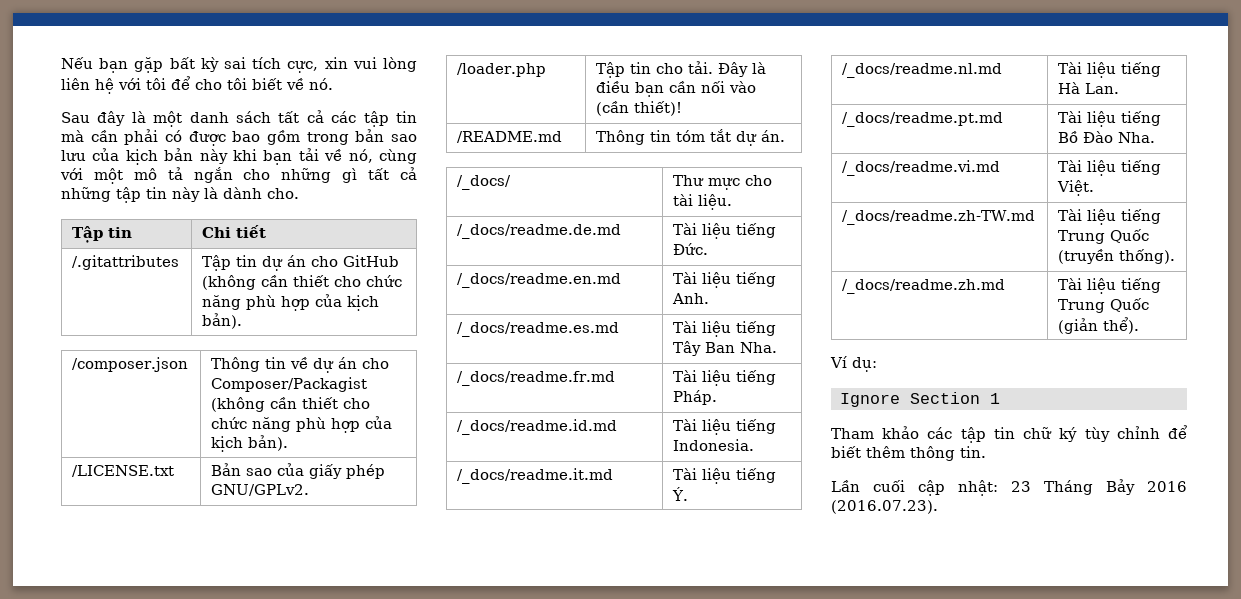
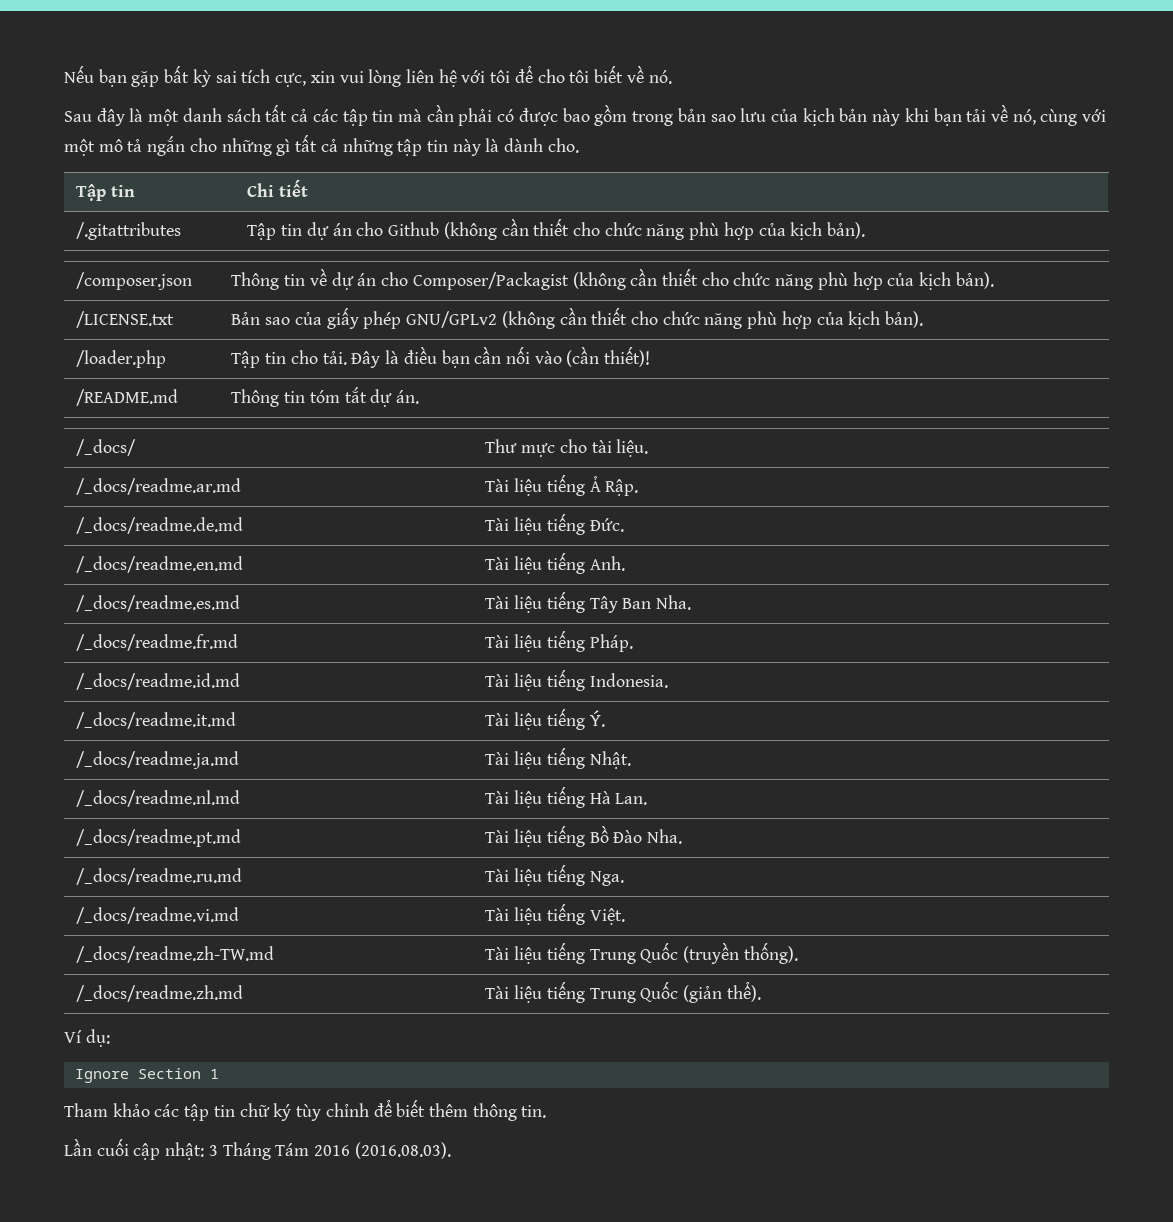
[343,255,400,267] GitHub -> [388,222,440,236] Github
[211,484,310,496] GNU/GPLv2. -> [406,307,924,329] GNU/GPLv2 (không cần thiết cho chức năng phù hợp của kịch bản).
(733, 202) none -> [76,478,242,495] [485,474,639,496] // /_docs/readme.ar.md | Tài liệu tiếng Ả Rập.
(689, 494) none -> [76,751,240,769] [485,747,631,769] // /_docs/readme.ja.md | Tài liệu tiếng Nhật.
(1156, 137) none -> [76,868,243,885] [485,864,624,886] // /_docs/readme.ru.md | Tài liệu tiếng Nga.
[1011,479,1187,495] [831,500,938,514] 23 Tháng Bảy 2016 (2016.07.23). -> [208,1142,451,1160] 3 Tháng Tám 2016 (2016.08.03).

